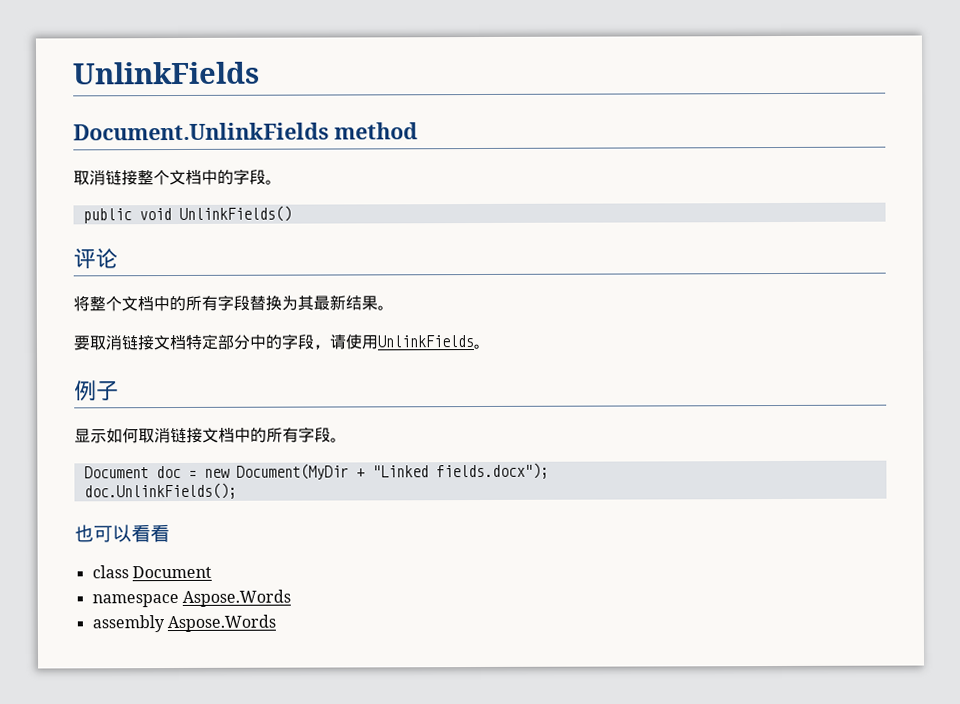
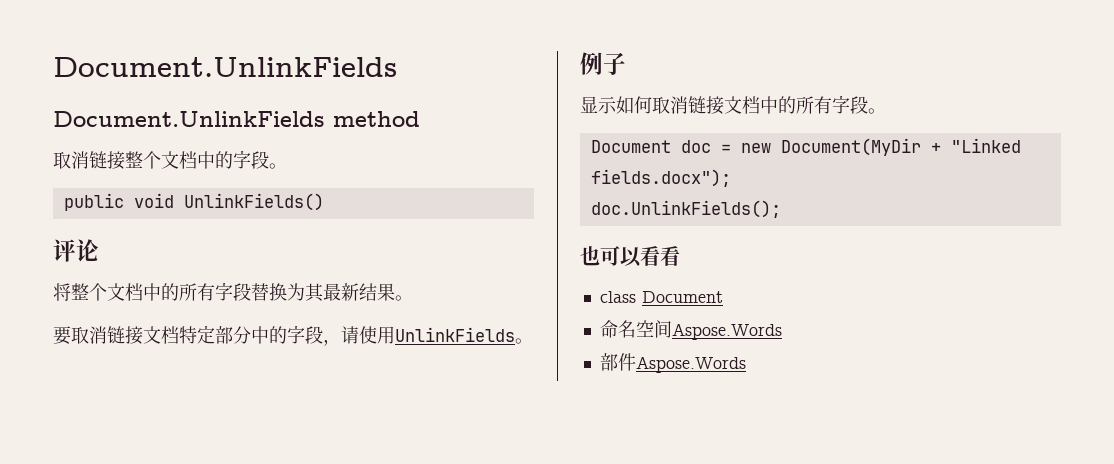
[73,61,260,85] UnlinkFields -> [53,57,397,77] Document.UnlinkFields
[91,594,179,608] namespace -> [599,320,672,338] 命名空间
[91,615,165,633] assembly -> [599,353,636,371] 部件

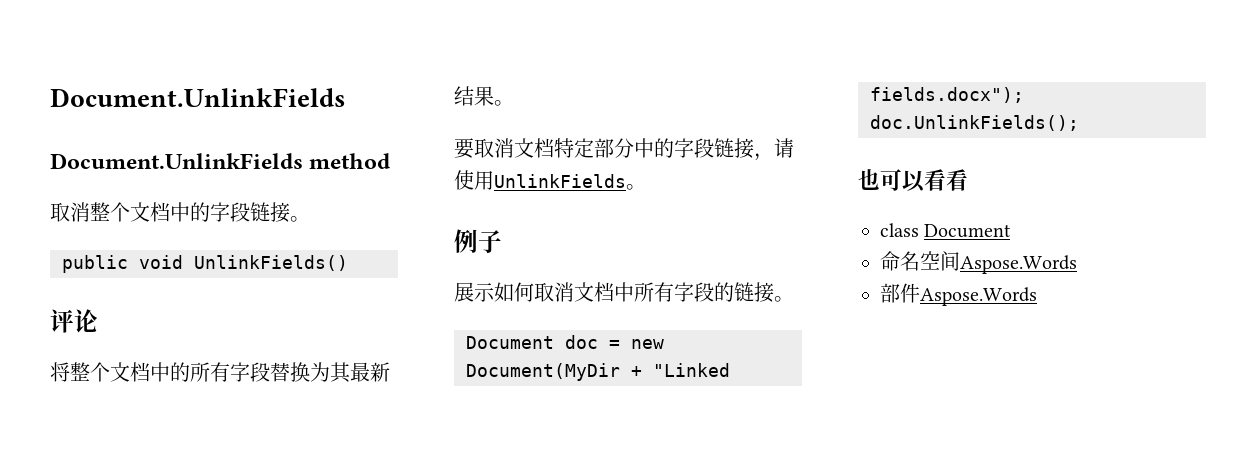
[89,151,125,170] 链接 -> (90, 212) none
(269, 160) none -> [250,202,290,223] 链接
[107,326,143,345] 链接 -> (514, 148) none
(323, 335) none -> [714,138,754,159] 链接
[580,96,598,113] 显 -> [454,282,474,302] 展
[688,95,868,115] 链接文档中的所有字段 -> [574,282,774,303] 文档中所有字段的链接

